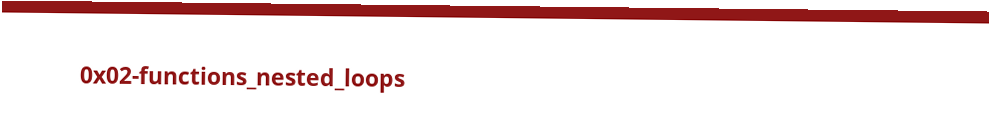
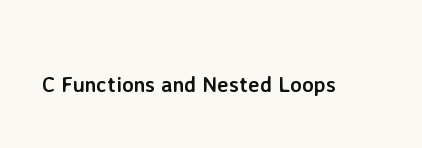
[79,65,405,93] 0x02-functions_nested_loops -> [42,76,336,96] C Functions and Nested Loops

